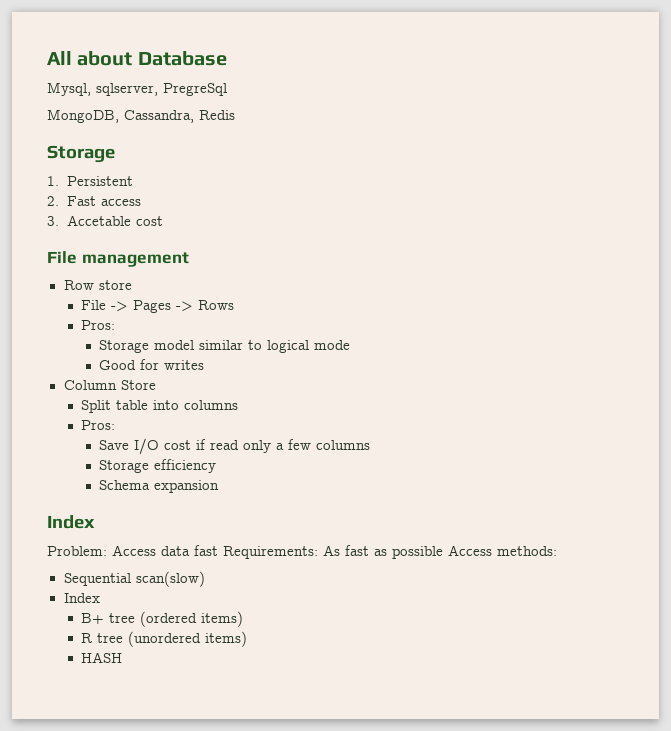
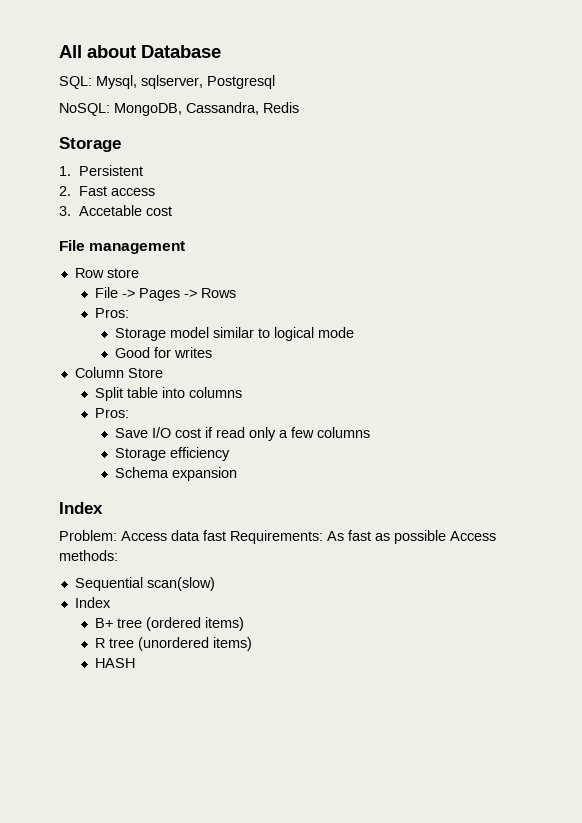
(227, 58) none -> [59,76,92,89] SQL:
[163,83,227,96] PregreSql // -> [207,75,275,89] [59,103,110,116] Postgresql // NoSQL:

